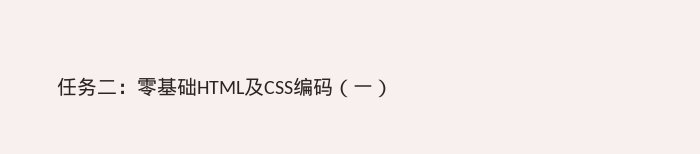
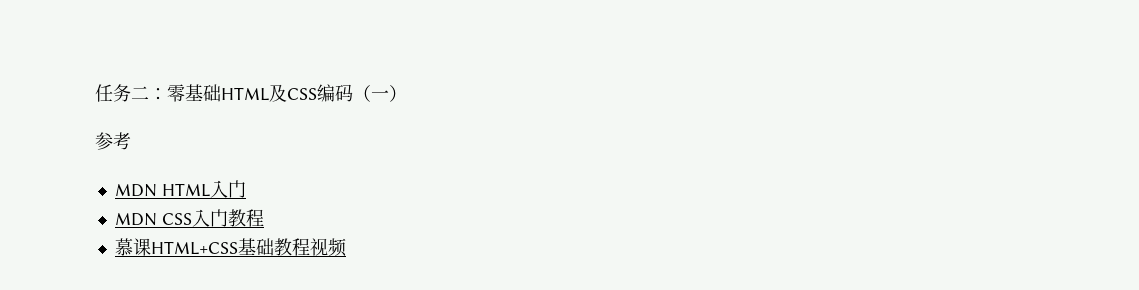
(393, 88) none -> [95,132,131,150] [114,180,246,198] [114,209,264,227] [114,238,347,257] // 参考 // MDN HTML入门 // MDN CSS入门教程 // 慕课HTML+CSS基础教程视频

